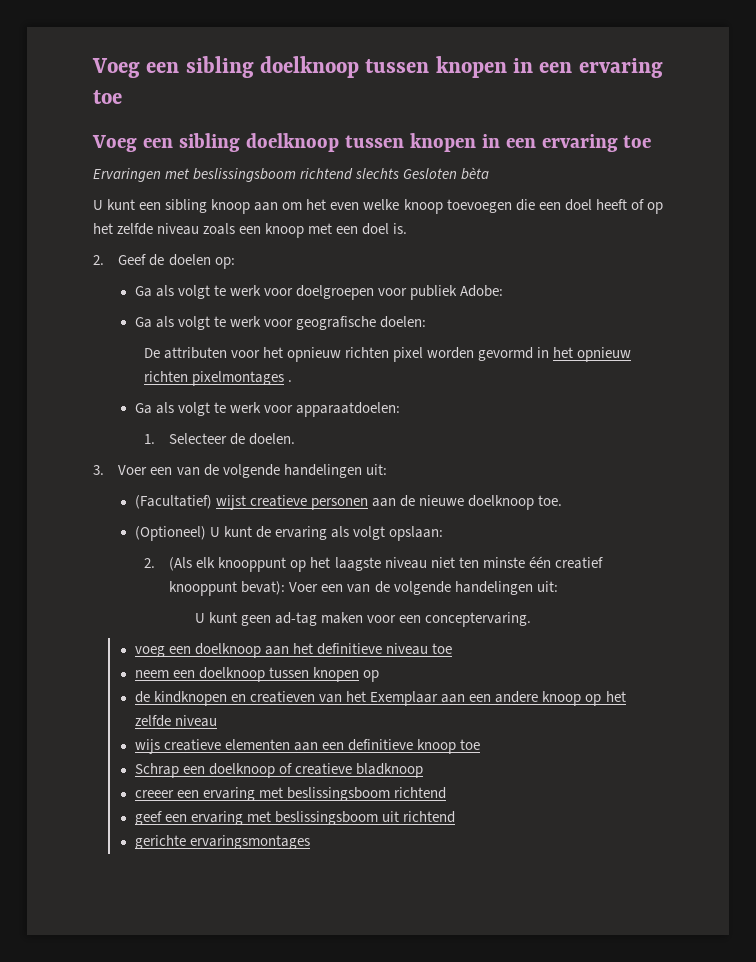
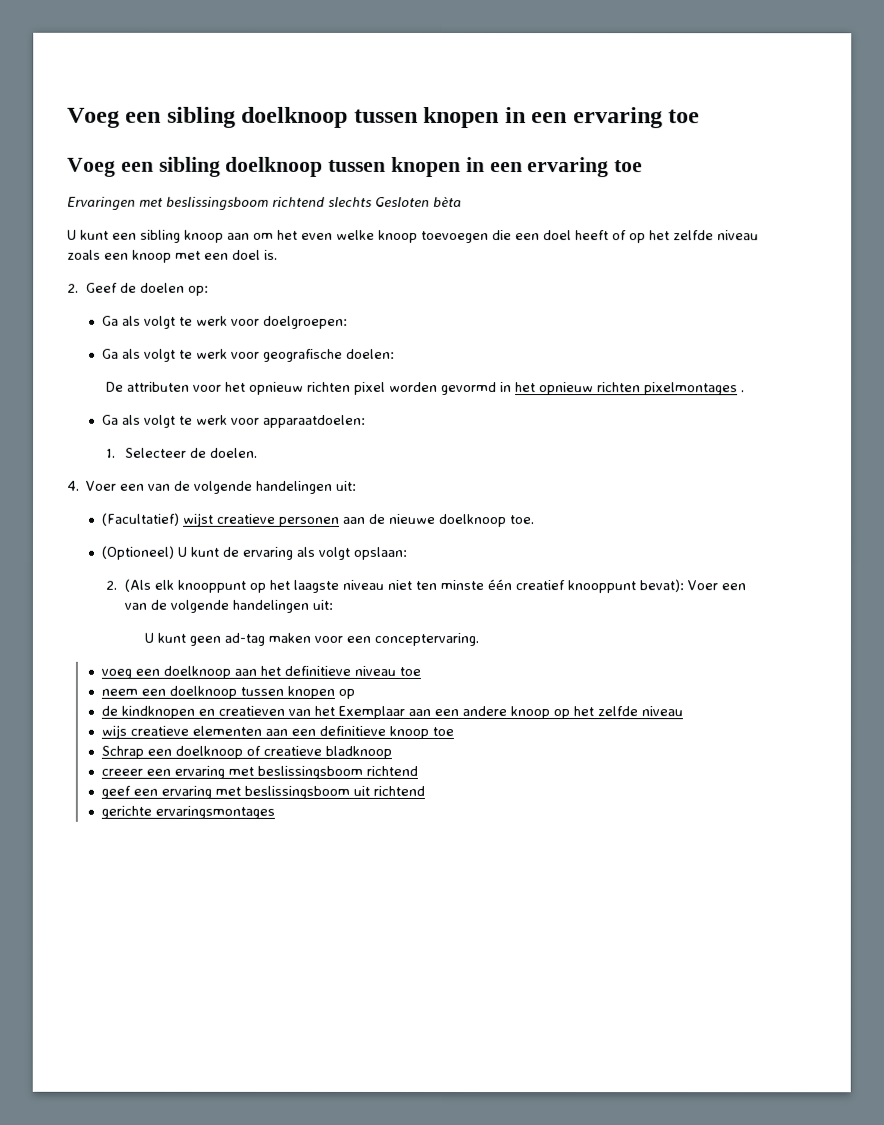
[296,285,504,300] doelgroepen voor publiek Adobe: -> [263,315,349,329] doelgroepen:
[93,465,104,475] 3. -> [67,480,80,491] 4.

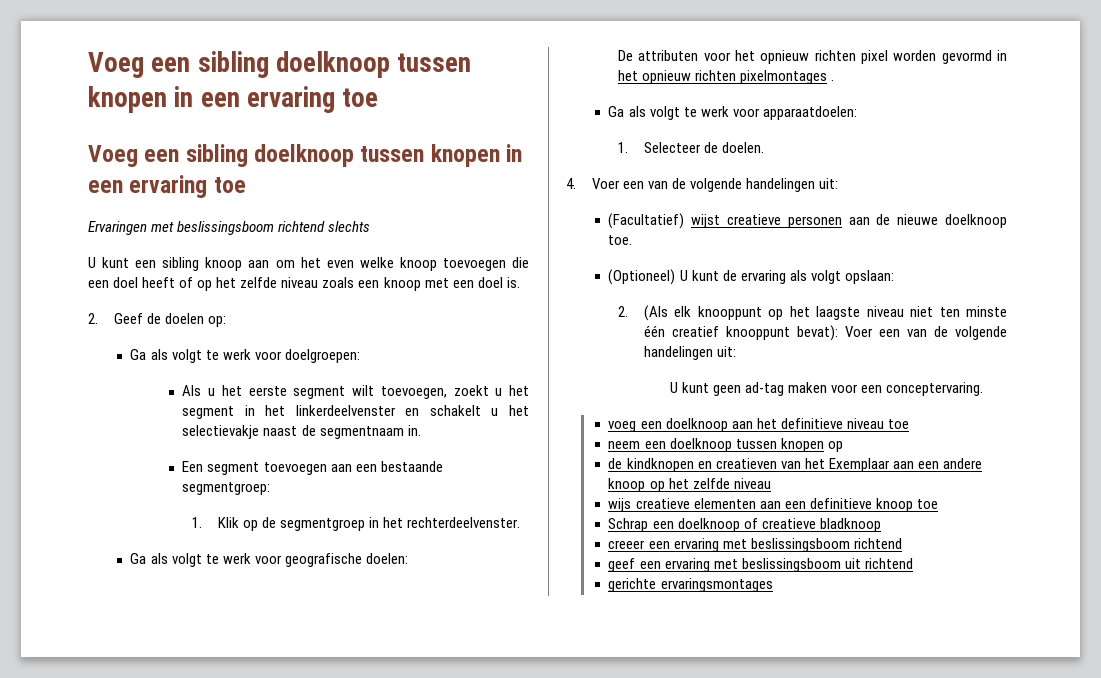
[375,196,462,208] Gesloten bèta -> (371, 226) none
(349, 322) none -> [182,385,530,399] [182,405,529,419] [182,425,421,439] [182,461,443,475] [182,482,271,495] [191,517,521,531] // Als u het eerste segment wilt toevoegen, zoekt u het segment in het linkerdeelvenster en schakelt u het selectievakje naast de segmentnaam in. // Een segment toevoegen aan een bestaande segmentgroep: // 1. Klik op de segmentgroep in het rechterdeelvenster.

